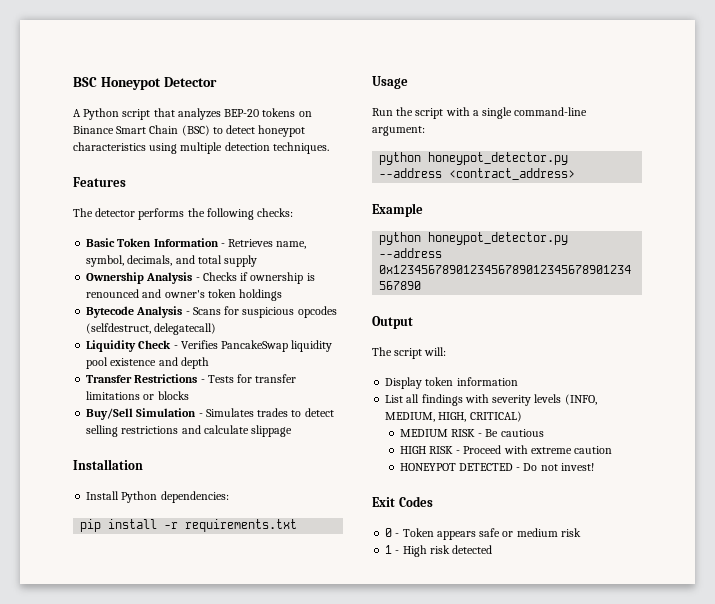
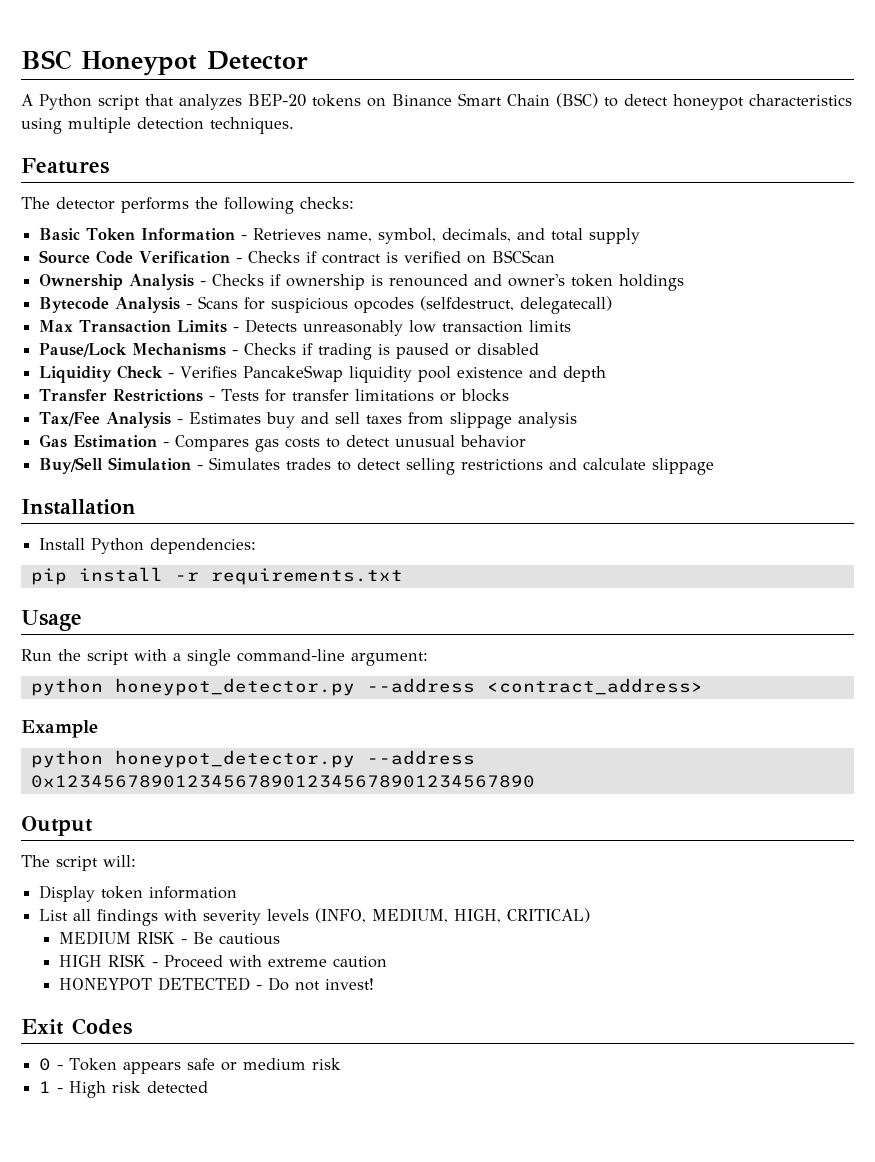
(258, 261) none -> [39,250,556,264] // Source Code Verification - Checks if contract is verified on BSCScan
(217, 329) none -> [39,319,572,336] [39,343,540,360] // Max Transaction Limits - Detects unreasonably low transaction limits // Pause/Lock Mechanisms - Checks if trading is paused or disabled
(189, 395) none -> [39,412,578,429] [39,434,527,452] // Tax/Fee Analysis - Estimates buy and sell taxes from slippage analysis // Gas Estimation - Compares gas costs to detect unusual behavior

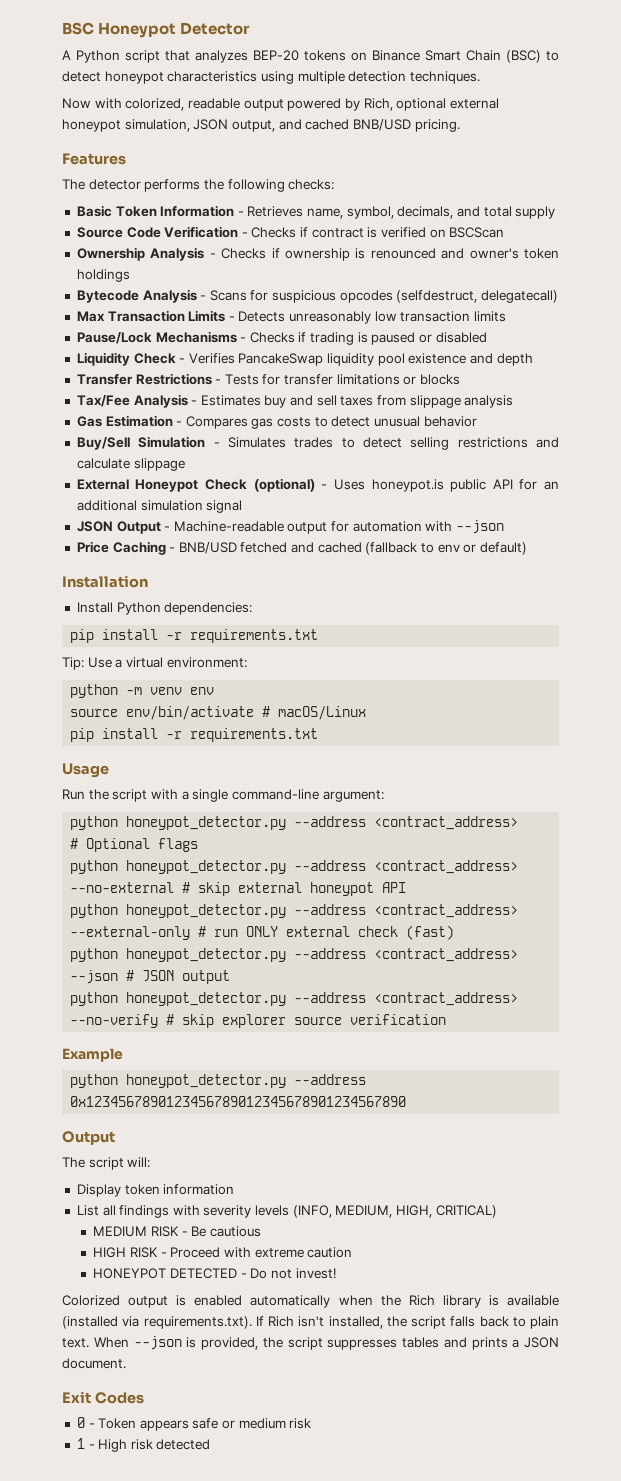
(294, 125) none -> [62,98,499,111] [62,119,460,132] // Now with colorized, readable output powered by Rich, optional external honeypot simulation, JSON output, and cached BNB/USD pricing.
(715, 466) none -> [76,478,559,492] [76,500,243,513] [76,520,505,534] [76,541,527,555] // External Honeypot Check (optional) - Uses honeypot.is public API for an additional simulation signal // JSON Output - Machine-readable output for automation with --json // Price Caching - BNB/USD fetched and cached (fallback to env or default)
(403, 576) none -> [62,657,247,670] [70,684,215,698] [70,706,367,720] [70,728,319,742] // Tip: Use a virtual environment: // python -m venv env // source env/bin/activate # macOS/Linux // pip install -r requirements.txt
(703, 686) none -> [70,838,199,852] [70,860,519,874] [70,882,407,896] [70,904,519,918] [70,925,455,940] [70,948,519,962] [70,970,231,984] [70,992,519,1006] [70,1014,447,1028] // # Optional flags // python honeypot_detector.py --address <contract_address> --no-external # skip external honeypot API // python honeypot_detector.py --address <contract_address> --external-only # run ONLY external check (fast) // python honeypot_detector.py --address <contract_address> --json # JSON output // python honeypot_detector.py --address <contract_address> --no-verify # skip explorer source verification
(374, 984) none -> [62,1295,560,1308] [62,1316,559,1329] [62,1336,559,1350] [62,1358,126,1369] // Colorized output is enabled automatically when the Rich library is available (installed via requirements.txt). If Rich isn't installed, the script falls back to plain text. When --json is provided, the script suppresses tables and prints a JSON document.

